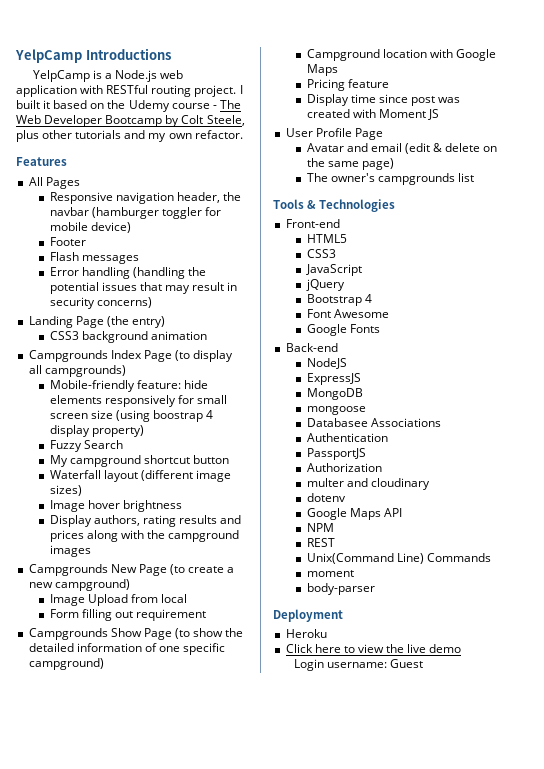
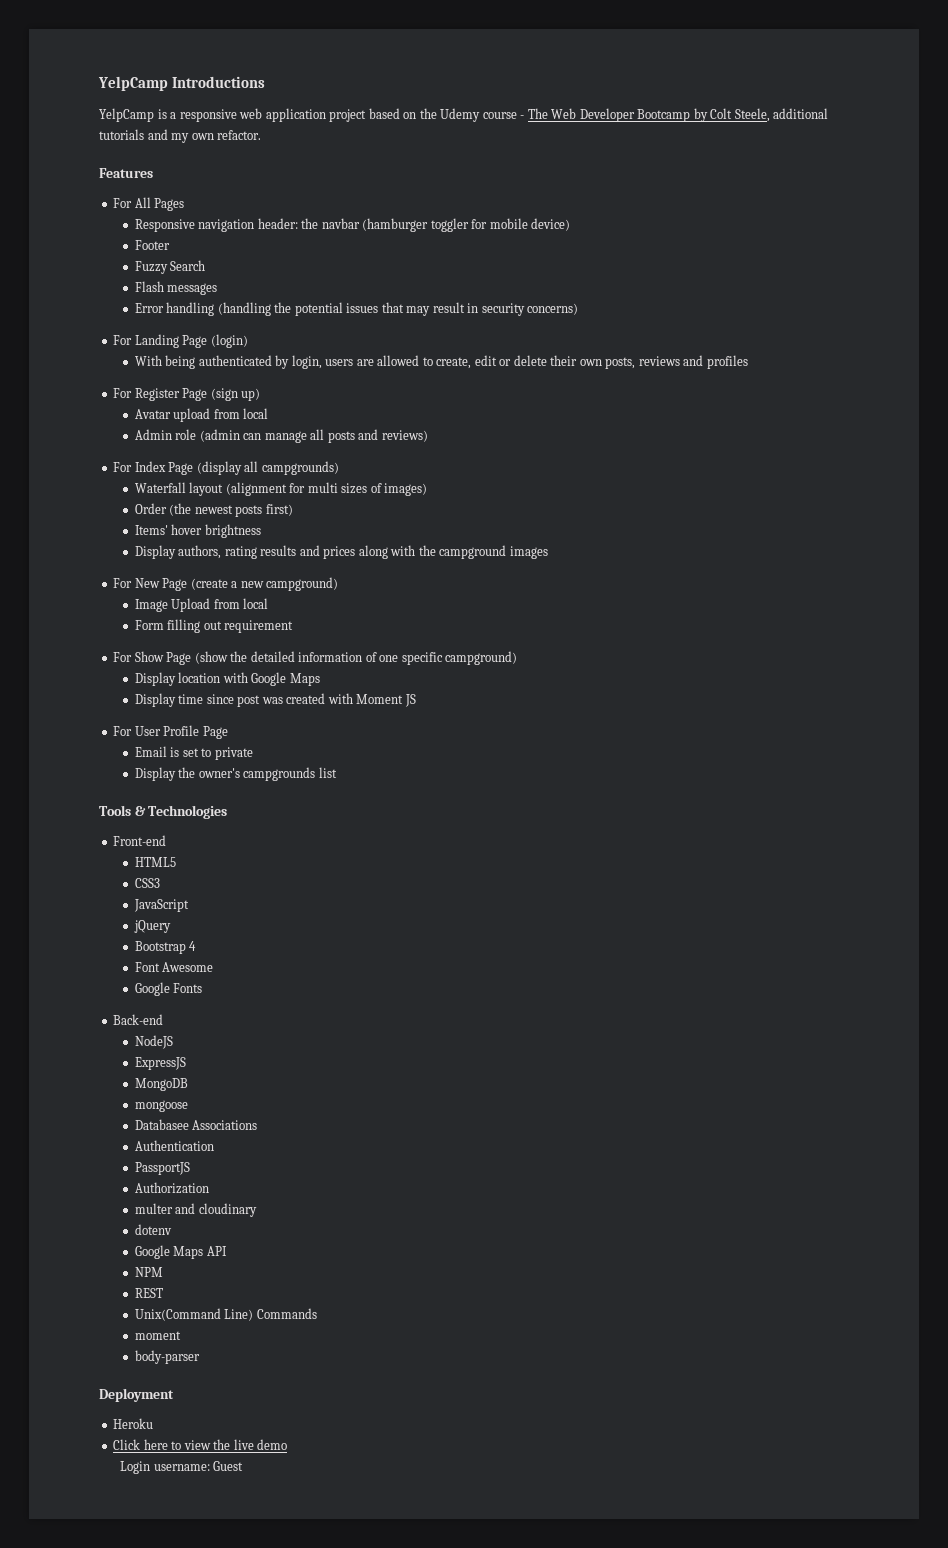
[115,70,158,82] Node.js -> [179,109,237,122] responsive
[80,85,243,97] [16,100,51,109] with RESTful routing project. I built it -> [329,109,367,122] project
[16,130,73,142] plus other -> [773,108,829,119] additional
(67, 161) none -> [113,198,133,208] For
[177,192,221,203] header, -> [257,218,298,229] header:
(86, 241) none -> [134,260,206,274] // Fuzzy Search
(152, 302) none -> [113,335,133,345] For
[106,316,165,328] [49,331,208,343] [28,350,234,362] [28,365,126,377] [49,380,209,392] [49,395,228,407] [49,410,214,422] [49,425,144,437] [49,440,123,452] [49,455,230,467] [49,470,232,482] [49,485,82,496] [49,500,85,512] (the entry) // CSS3 background animation // Campgrounds Index Page (to display all campgrounds) // Mobile-friendly feature: hide elements responsively for small screen size (using boostrap 4 display property) // Fuzzy Search // My campground shortcut button // Waterfall layout (different image sizes) // Image -> [210,334,248,348] [134,355,748,369] [113,388,261,401] [134,408,269,422] [134,429,428,443] [113,461,339,475] [134,482,428,496] [134,503,293,517] [134,525,168,535] (login) // With being authenticated by login, users are allowed to create, edit or delete their own posts, reviews and profiles // For Register Page (sign up) // Avatar upload from local // Admin role (admin can manage all posts and reviews) // For Index Page (display all campgrounds) // Waterfall layout (alignment for multi sizes of images) // Order (the newest posts first) // Items'
[28,564,108,576] Campgrounds -> [113,578,133,588] For
[169,564,225,575] (to create -> [190,578,228,590] (create
[28,628,108,640] Campgrounds -> [113,652,133,662] For
[174,628,224,639] (to show -> [194,651,228,664] (show
[306,49,380,61] Campground -> [134,672,176,686] Display
[306,79,389,91] // Pricing feature -> (320, 679) none
(440, 114) none -> [113,726,133,736] For
[306,143,498,154] [306,158,395,170] [306,173,328,182] Avatar and email (edit & delete on the same page) // The -> [134,746,253,760] [134,767,196,781] Email is set to private // Display the

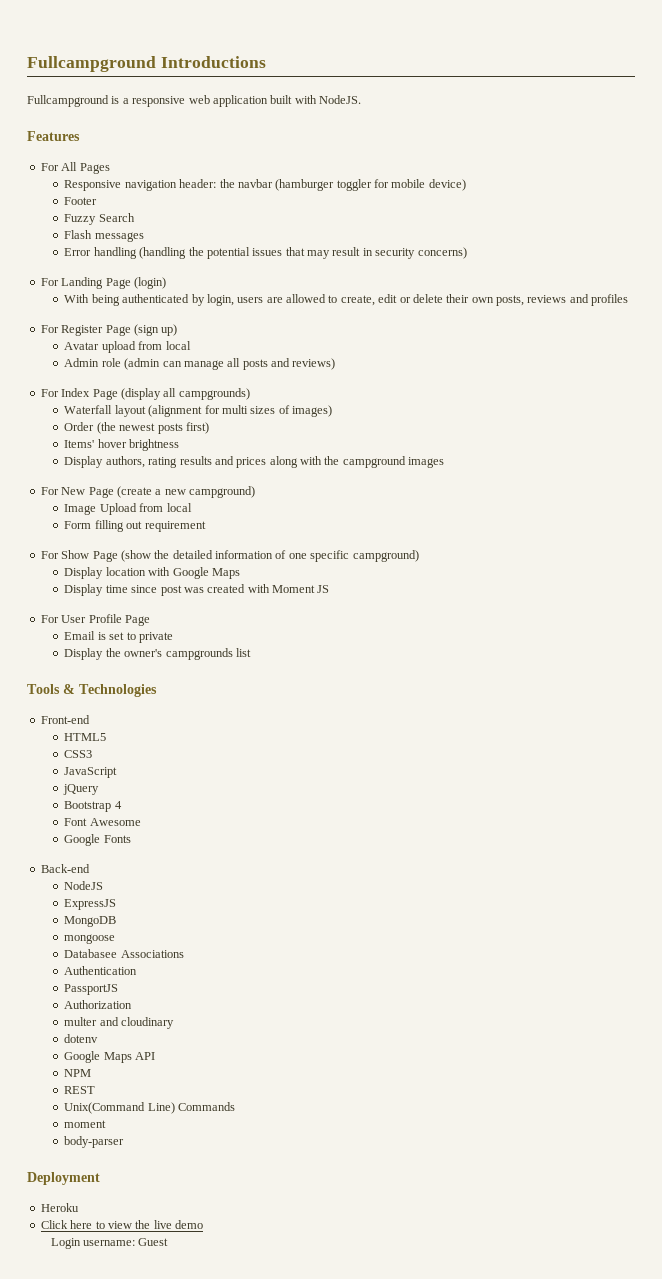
[98,76,168,91] YelpCamp -> [27,56,156,72] Fullcampground
[99,108,154,122] YelpCamp -> [27,95,109,107] Fullcampground
[329,108,829,122] [99,129,262,143] project based on the Udemy course - The Web Developer Bootcamp by Colt Steele, additional tutorials and my own refactor. -> [270,95,361,104] built with NodeJS.

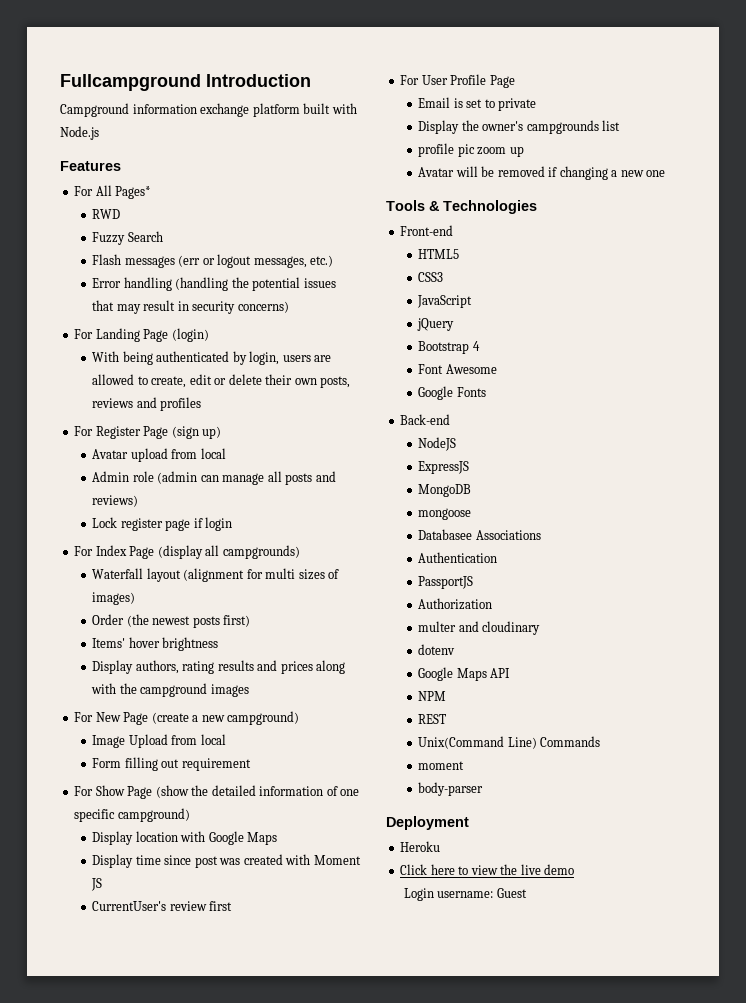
[27,56,266,72] [27,95,268,107] Fullcampground Introductions // Fullcampground is a responsive web application -> [60,74,311,91] [60,103,300,117] Fullcampground Introduction // Campground information exchange platform
[319,95,361,104] NodeJS. -> [60,126,99,140] Node.js
[79,163,110,174] [64,179,466,191] [64,197,98,205] Pages // Responsive navigation header: the navbar (hamburger toggler for mobile device) // Footer -> [115,186,152,199] [92,209,121,219] Pages* // RWD
(144, 237) none -> [178,254,334,268] (err or logout messages, etc.)
(336, 364) none -> [92,517,233,531] // Lock register page if login
(330, 589) none -> [92,901,233,911] // CurrentUser's review first
(251, 652) none -> [418,143,524,157] [418,166,666,180] // profile pic zoom up // Avatar will be removed if changing a new one

